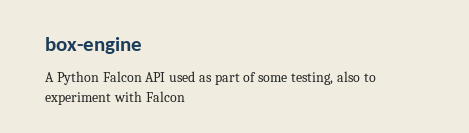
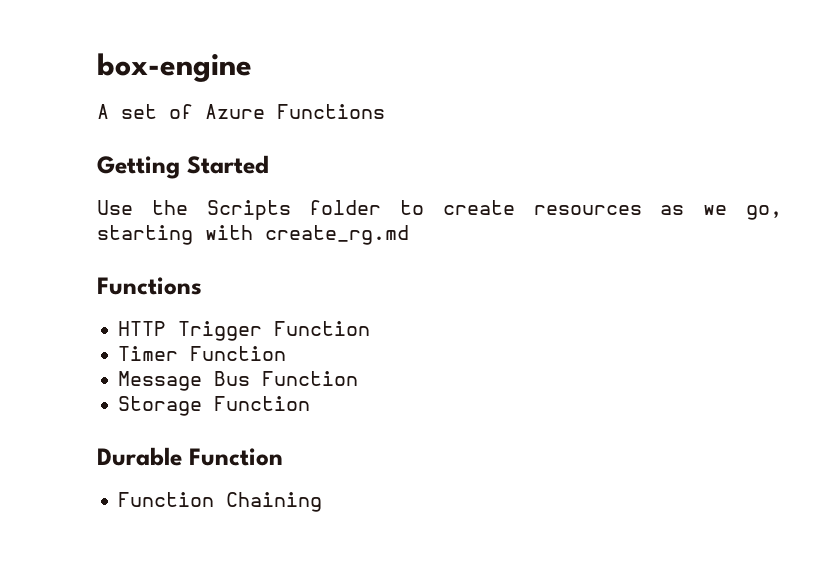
[56,71,376,85] [45,91,185,105] Python Falcon API used as part of some testing, also to experiment with Falcon -> [121,104,385,119] [97,155,269,179] [97,200,783,220] [97,225,409,245] [97,277,202,295] [118,321,371,341] [118,346,287,361] [118,371,359,391] [118,396,311,416] [97,447,283,466] [118,492,323,512] set of Azure Functions // Getting Started // Use the Scripts folder to create resources as we go, starting with create_rg.md // Functions // HTTP Trigger Function // Timer Function // Message Bus Function // Storage Function // Durable Function // Function Chaining

